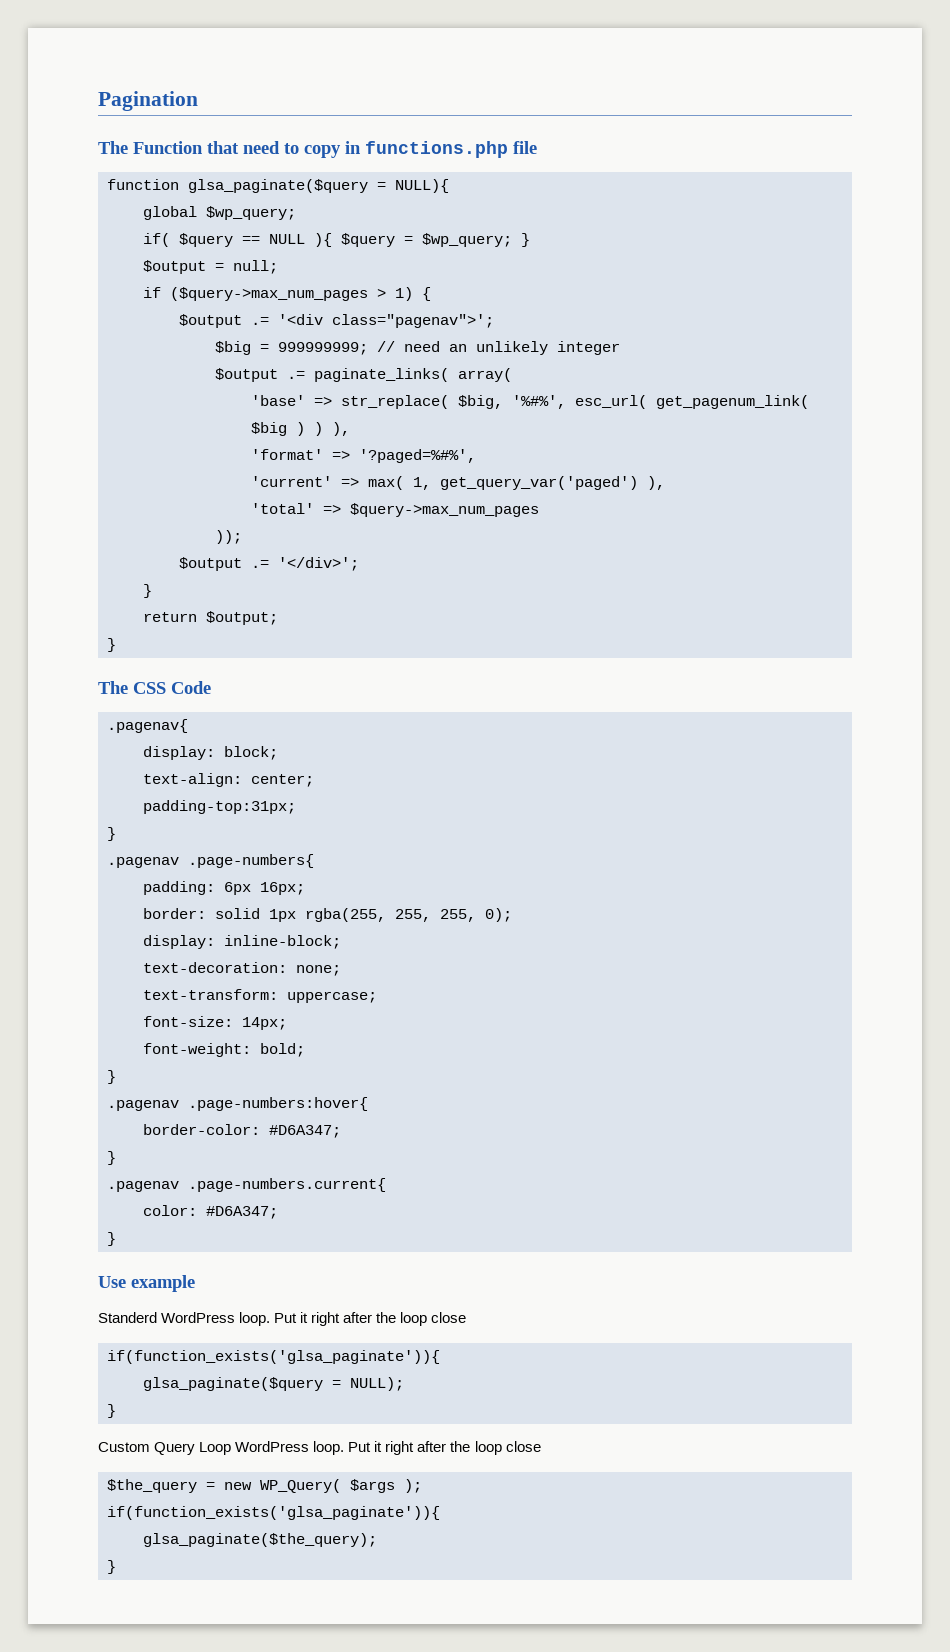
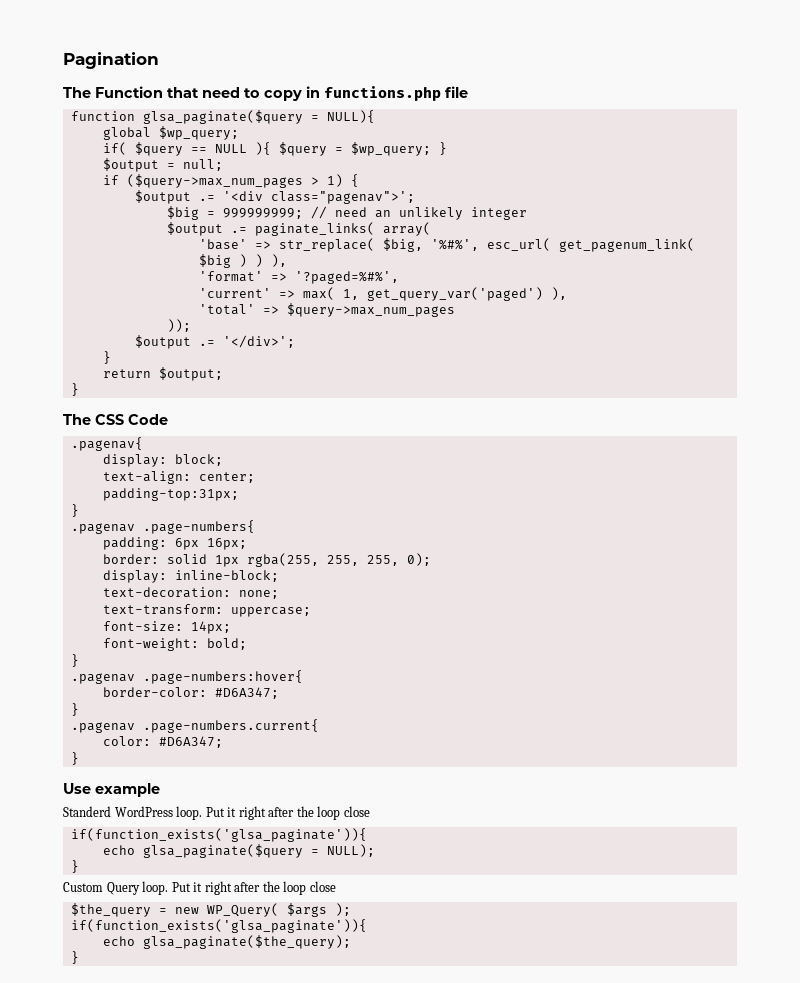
(440, 1357) none -> [102,845,135,855] echo
[199,1441,310,1455] Loop WordPress -> (140, 888) none
(440, 1513) none -> [102,936,135,946] echo

